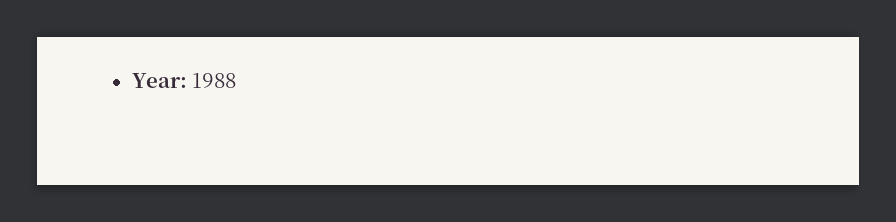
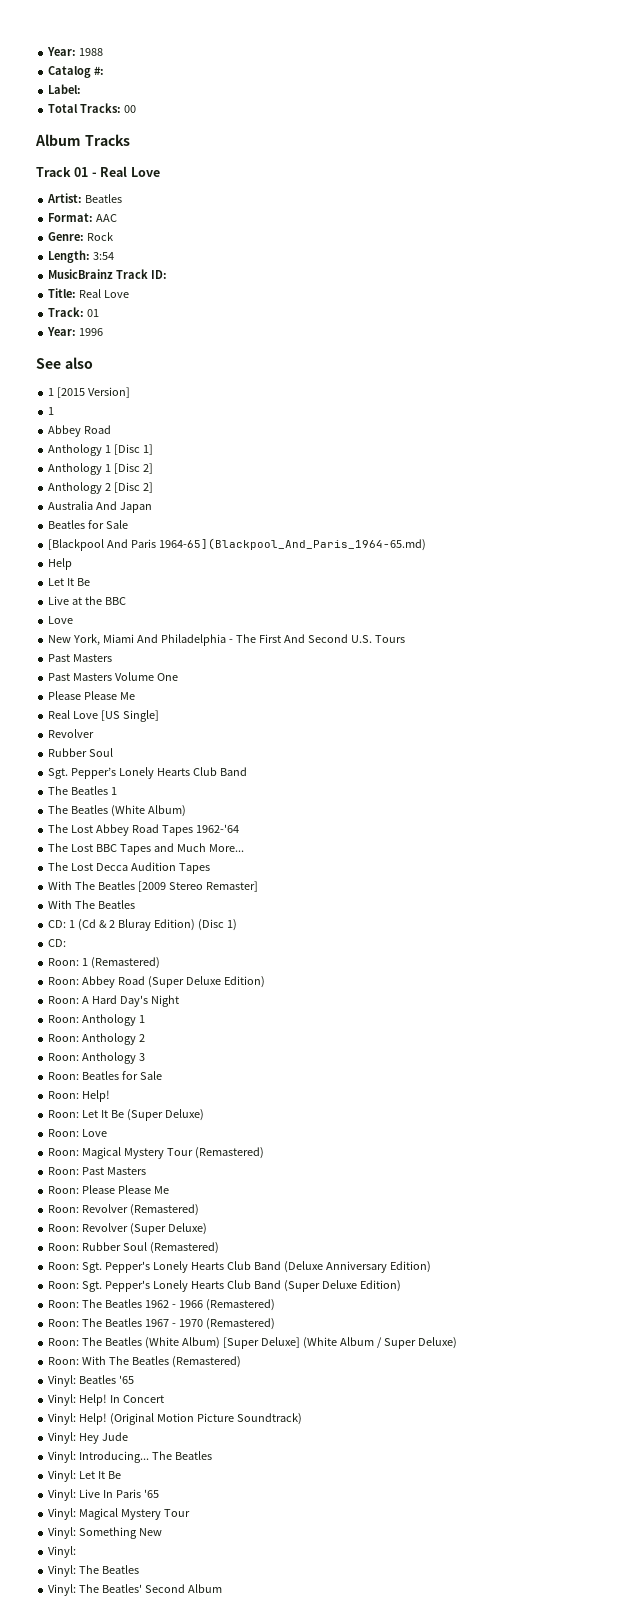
(237, 80) none -> [48,66,105,78] [48,84,82,94] [48,103,137,113] [35,134,130,146] [36,166,160,177] [47,193,123,203] [48,213,118,222] [48,232,114,241] [48,250,115,263] [48,269,168,279] [48,288,130,298] [48,307,100,317] [47,327,104,336] [36,357,93,369] [48,387,131,398] [48,407,55,415] [48,425,112,437] [48,444,154,456] [48,463,154,475] [48,482,154,494] [48,501,153,513] [48,520,129,529] [48,538,427,551] [48,558,73,570] [48,578,91,586] [48,596,127,605] [48,616,74,624] [48,634,405,646] [48,654,113,662] [48,672,179,681] [48,691,136,700] [48,710,160,722] [48,729,95,738] [48,748,114,757] [48,767,247,779] [48,786,118,795] [48,805,187,817] [48,824,239,836] [48,843,244,855] [48,862,210,874] [48,881,258,892] [48,900,136,909] [48,919,237,931] [48,939,67,947] [48,957,161,969] [48,976,265,988] [48,995,179,1007] [48,1014,146,1026] [48,1033,146,1045] [48,1052,146,1064] [48,1071,163,1080] [48,1090,111,1102] [48,1109,204,1121] [48,1129,108,1137] [48,1147,264,1159] [48,1167,147,1175] [48,1185,170,1194] [48,1204,200,1216] [48,1223,208,1235] [48,1242,220,1254] [48,1261,431,1273] [48,1280,401,1292] [48,1299,275,1311] [48,1318,275,1330] [48,1337,457,1349] [48,1356,241,1368] [48,1375,135,1387] [48,1394,165,1406] [48,1413,302,1425] [48,1432,129,1444] [48,1451,213,1463] [48,1470,122,1482] [48,1489,159,1501] [48,1508,191,1520] [48,1527,163,1539] [48,1546,77,1558] [48,1565,140,1577] [48,1584,222,1596] // Catalog #: // Label: // Total Tracks: 00 // Album Tracks // Track 01 - Real Love // Artist: Beatles // Format: AAC // Genre: Rock // Length: 3:54 // MusicBrainz Track ID: // Title: Real Love // Track: 01 // Year: 1996 // See also // 1 [2015 Version] // 1 // Abbey Road // Anthology 1 [Disc 1] // Anthology 1 [Disc 2] // Anthology 2 [Disc 2] // Australia And Japan // Beatles for Sale // [Blackpool And Paris 1964-65](Blackpool_And_Paris_1964-65.md) // Help // Let It Be // Live at the BBC // Love // New York, Miami And Philadelphia - The First And Second U.S. Tours // Past Masters // Past Masters Volume One // Please Please Me // Real Love [US Single] // Revolver // Rubber Soul // Sgt. Pepper’s Lonely Hearts Club Band // The Beatles 1 // The Beatles (White Album) // The Lost Abbey Road Tapes 1962-'64 // The Lost BBC Tapes and Much More... // The Lost Decca Audition Tapes // With The Beatles [2009 Stereo Remaster] // With The Beatles // CD: 1 (Cd & 2 Bluray Edition) (Disc 1) // CD: // Roon: 1 (Remastered) // Roon: Abbey Road (Super Deluxe Edition) // Roon: A Hard Day's Night // Roon: Anthology 1 // Roon: Anthology 2 // Roon: Anthology 3 // Roon: Beatles for Sale // Roon: Help! // Roon: Let It Be (Super Deluxe) // Roon: Love // Roon: Magical Mystery Tour (Remastered) // Roon: Past Masters // Roon: Please Please Me // Roon: Revolver (Remastered) // Roon: Revolver (Super Deluxe) // Roon: Rubber Soul (Remastered) // Roon: Sgt. Pepper's Lonely Hearts Club Band (Deluxe Anniversary Edition) // Roon: Sgt. Pepper's Lonely Hearts Club Band (Super Deluxe Edition) // Roon: The Beatles 1962 - 1966 (Remastered) // Roon: The Beatles 1967 - 1970 (Remastered) // Roon: The Beatles (White Album) [Super Deluxe] (White Album / Super Deluxe) // Roon: With The Beatles (Remastered) // Vinyl: Beatles '65 // Vinyl: Help! In Concert // Vinyl: Help! (Original Motion Picture Soundtrack) // Vinyl: Hey Jude // Vinyl: Introducing... The Beatles // Vinyl: Let It Be // Vinyl: Live In Paris '65 // Vinyl: Magical Mystery Tour // Vinyl: Something New // Vinyl: // Vinyl: The Beatles // Vinyl: The Beatles' Second Album

